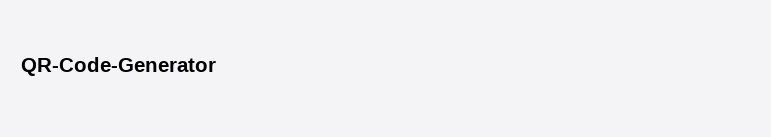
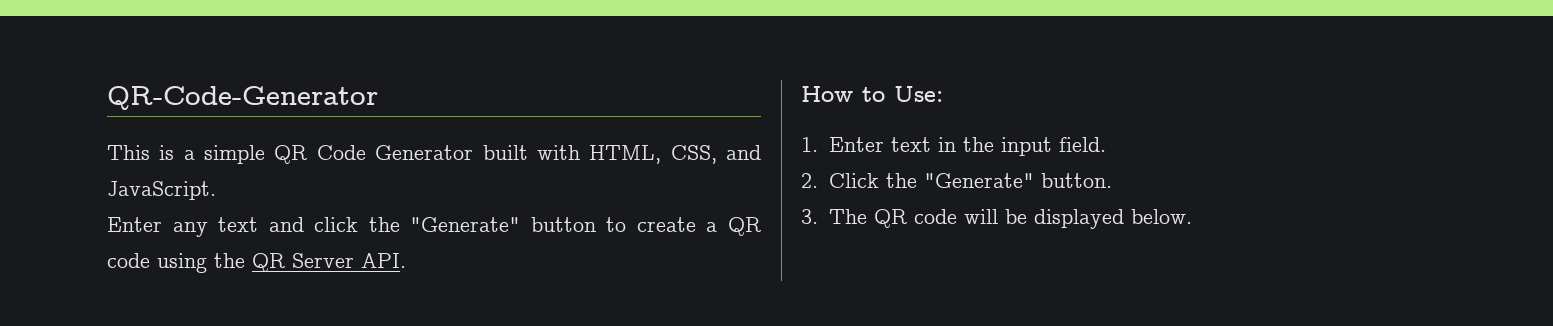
(216, 66) none -> [107,145,761,164] [107,181,216,200] [107,217,761,237] [107,253,406,273] [801,86,943,102] [801,137,1106,156] [801,173,1112,188] [801,209,1192,229] // This is a simple QR Code Generator built with HTML, CSS, and JavaScript. // Enter any text and click the "Generate" button to create a QR code using the QR Server API. // How to Use: // 1. Enter text in the input field. // 2. Click the "Generate" button. // 3. The QR code will be displayed below.

